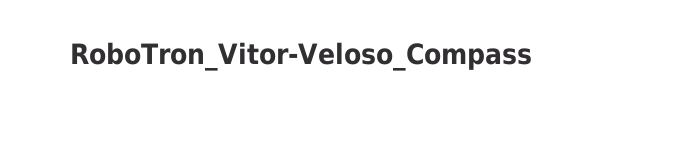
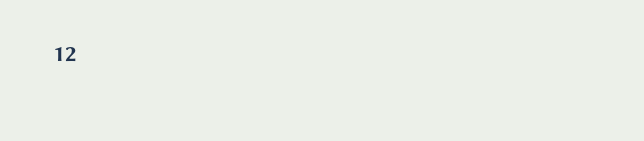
[70,42,532,71] RoboTron_Vitor-Veloso_Compass -> [53,47,77,62] 12

